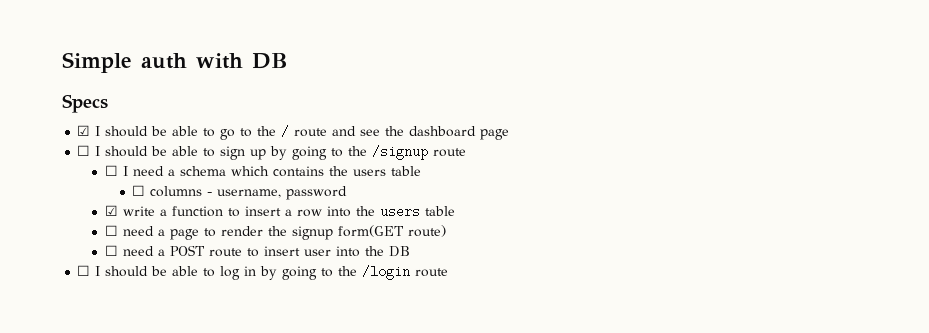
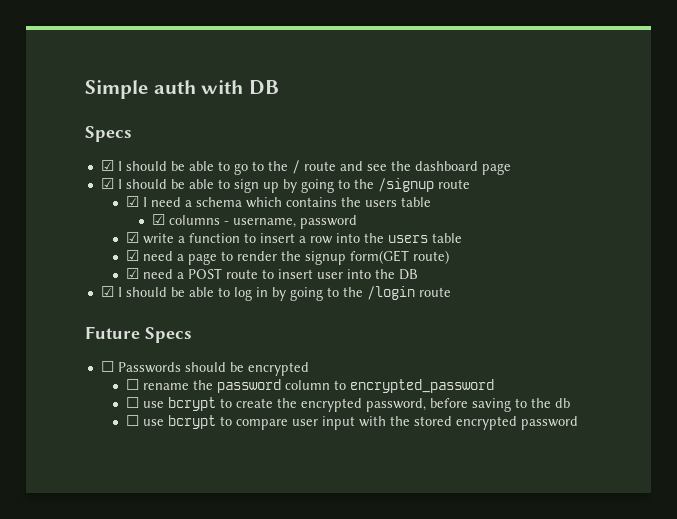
[77,145,91,156] ☐ -> [100,178,114,189] ☑
[104,165,118,176] ☐ -> [126,196,140,207] ☑
[132,185,146,196] ☐ -> [151,214,165,225] ☑
[104,225,118,236] ☐ -> [126,250,140,261] ☑
[104,245,118,256] ☐ -> [126,268,140,279] ☑
[77,265,91,276] ☐ -> [100,286,114,297] ☑
(449, 272) none -> [85,326,192,343] [100,361,309,376] [126,379,495,393] [126,397,571,412] [126,415,579,430] // Future Specs // ☐ Passwords should be encrypted // ☐ rename the password column to encrypted_password // ☐ use bcrypt to create the encrypted password, before saving to the db // ☐ use bcrypt to compare user input with the stored encrypted password

